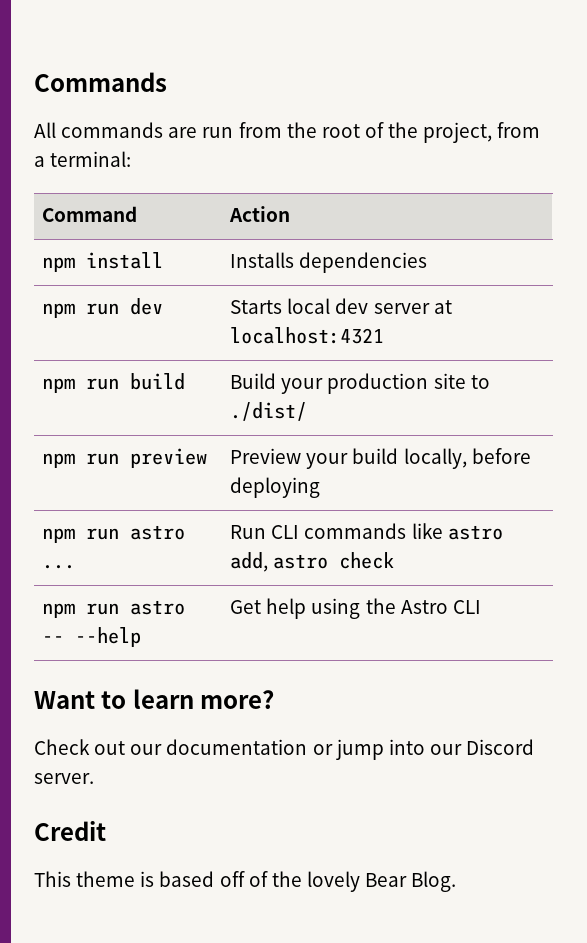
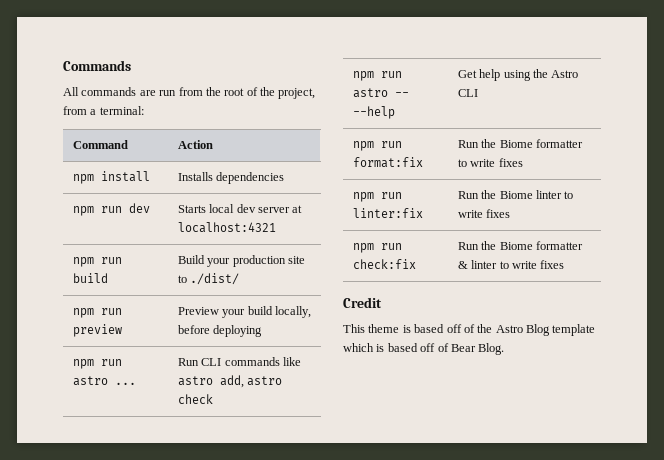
[34,689,275,709] [34,739,535,760] [34,773,94,784] // Want to learn more? // Check out our documentation or jump into our Discord server. -> [352,141,402,151] [352,157,423,168] [457,139,584,148] [457,158,523,167] [352,192,402,202] [352,208,423,218] [457,190,574,199] [457,209,511,218] [352,243,402,253] [352,259,416,269] [457,241,584,250] [457,260,565,269] // npm run format:fix | Run the Biome formatter to write fixes // npm run linter:fix | Run the Biome linter to write fixes // npm run check:fix | Run the Biome formatter & linter to write fixes
[306,871,360,892] lovely -> [495,324,596,336] [343,343,449,352] Astro Blog template which is based off of

